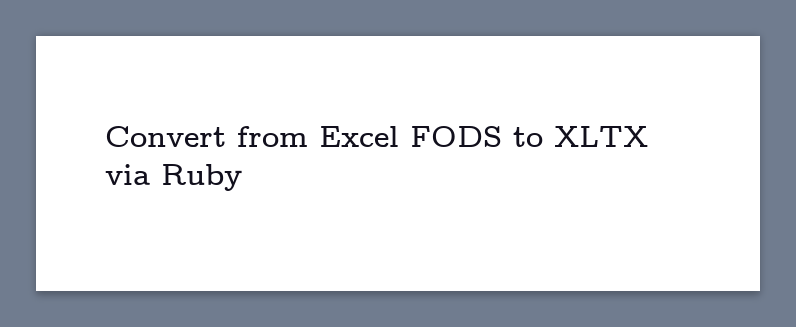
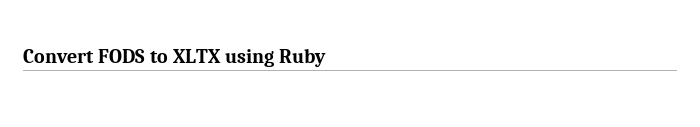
[237,126,399,147] from Excel -> (94, 56) none
[105,164,150,185] via -> [225,49,275,67] using

